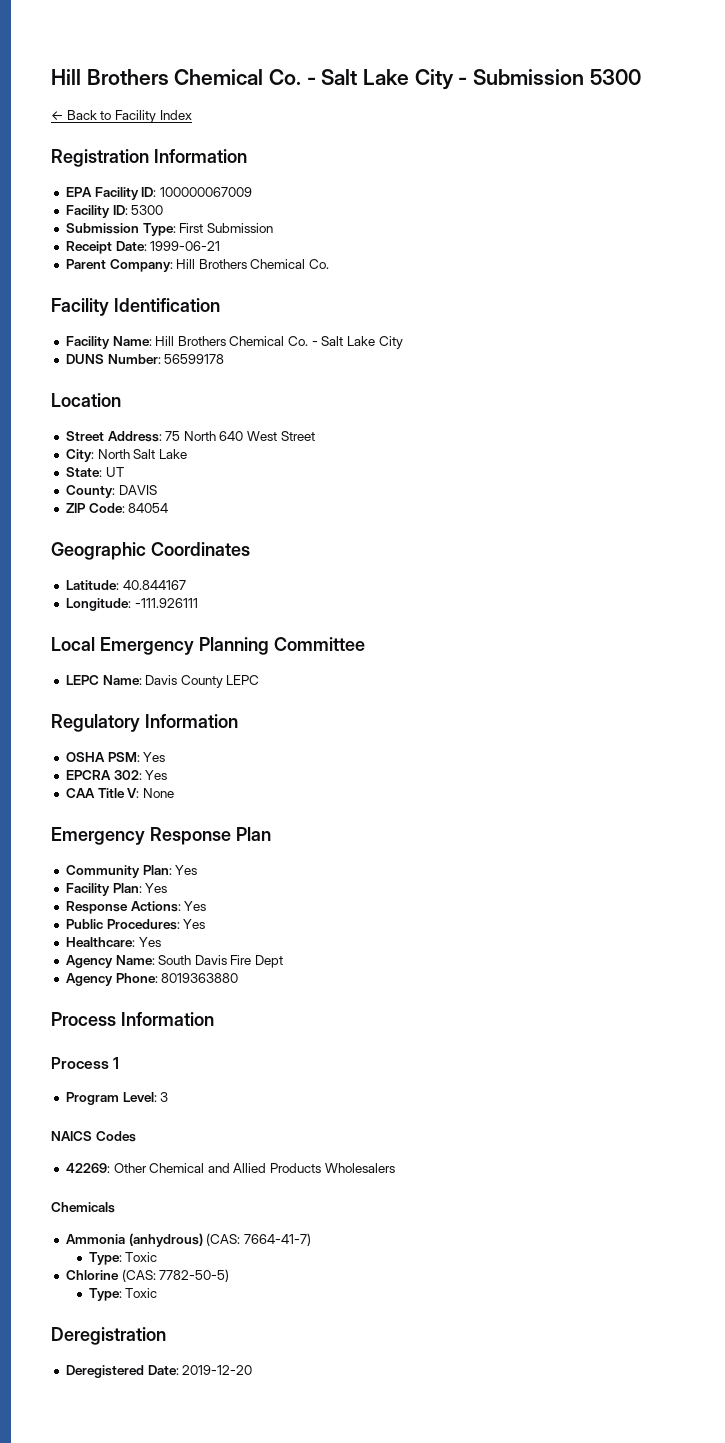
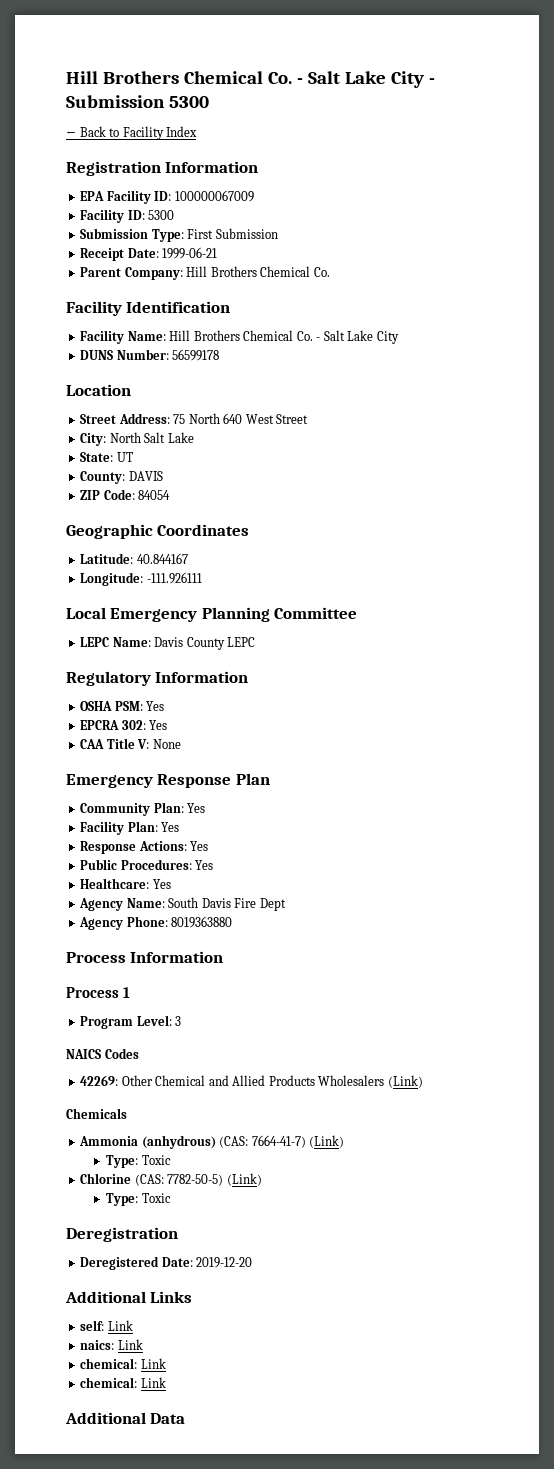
(395, 1168) none -> [387,1075,423,1088] (Link)
(311, 1239) none -> [309,1135,345,1148] (Link)
(230, 1275) none -> [226,1173,262,1186] (Link)
(253, 1370) none -> [65,1291,193,1303] [80,1320,133,1331] [80,1339,143,1350] [80,1358,166,1369] [80,1377,166,1388] [65,1412,186,1424] // Additional Links // self: Link // naics: Link // chemical: Link // chemical: Link // Additional Data

